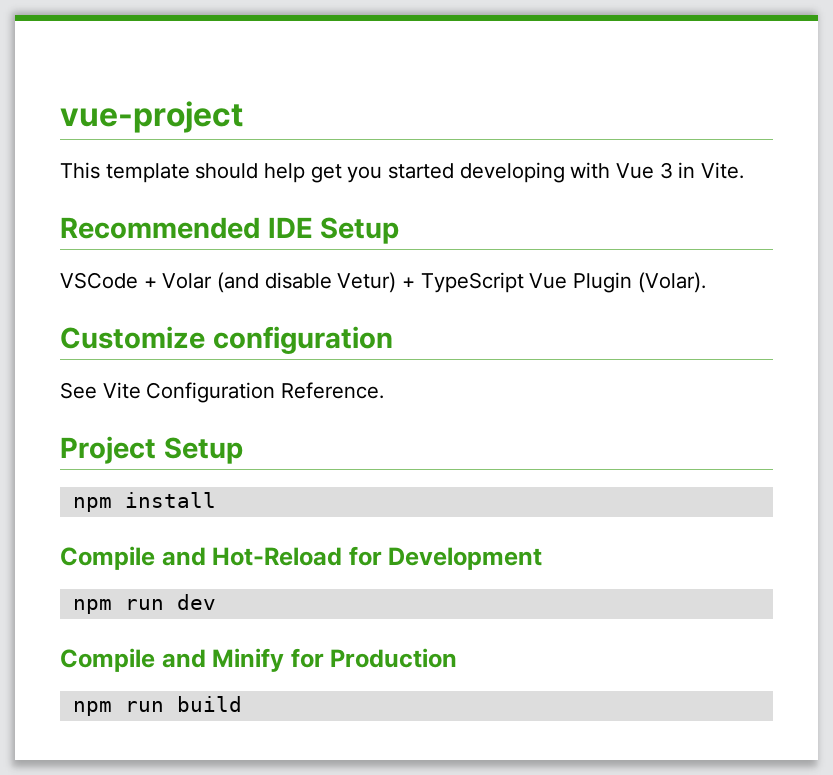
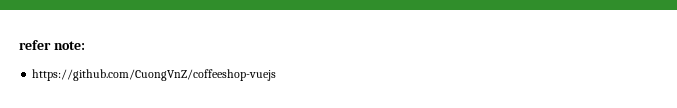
[60,101,243,133] [60,162,745,183] [60,217,400,244] [60,272,706,293] [60,326,393,354] [60,382,385,403] [60,436,243,464] [72,492,216,512] [60,546,543,570] [72,594,216,614] [60,648,458,672] [72,696,242,716] vue-project // This template should help get you started developing with Vue 3 in Vite. // Recommended IDE Setup // VSCode + Volar (and disable Vetur) + TypeScript Vue Plugin (Volar). // Customize configuration // See Vite Configuration Reference. // Project Setup // npm install // Compile and Hot-Reload for Development // npm run dev // Compile and Minify for Production // npm run build -> [19,40,85,50] [32,69,277,81] refer note: // https://github.com/CuongVnZ/coffeeshop-vuejs

